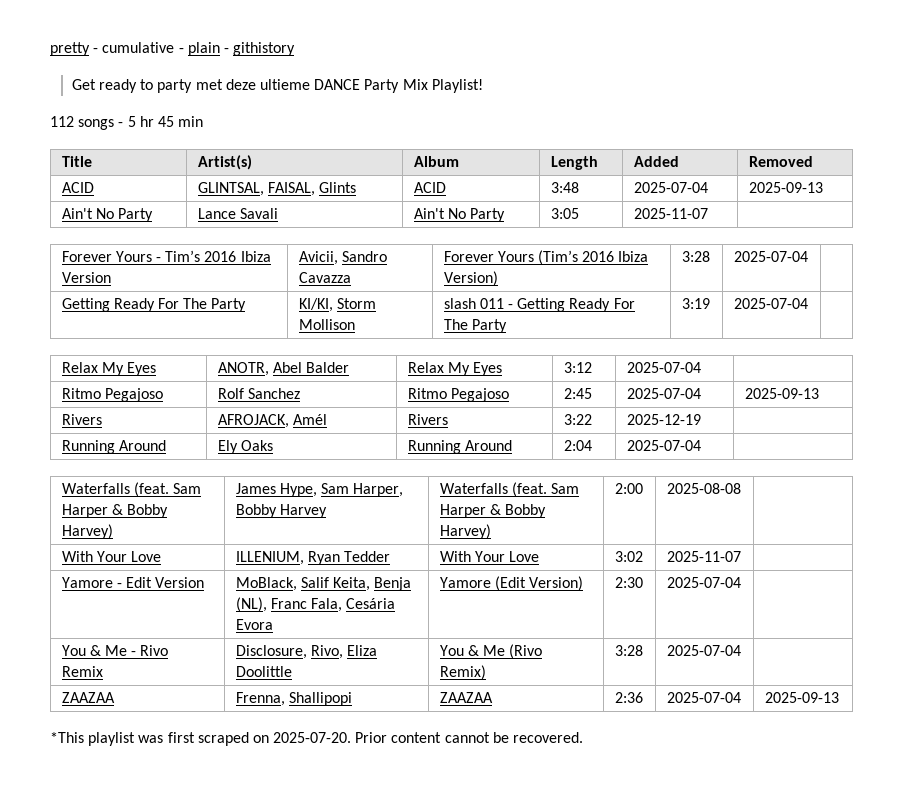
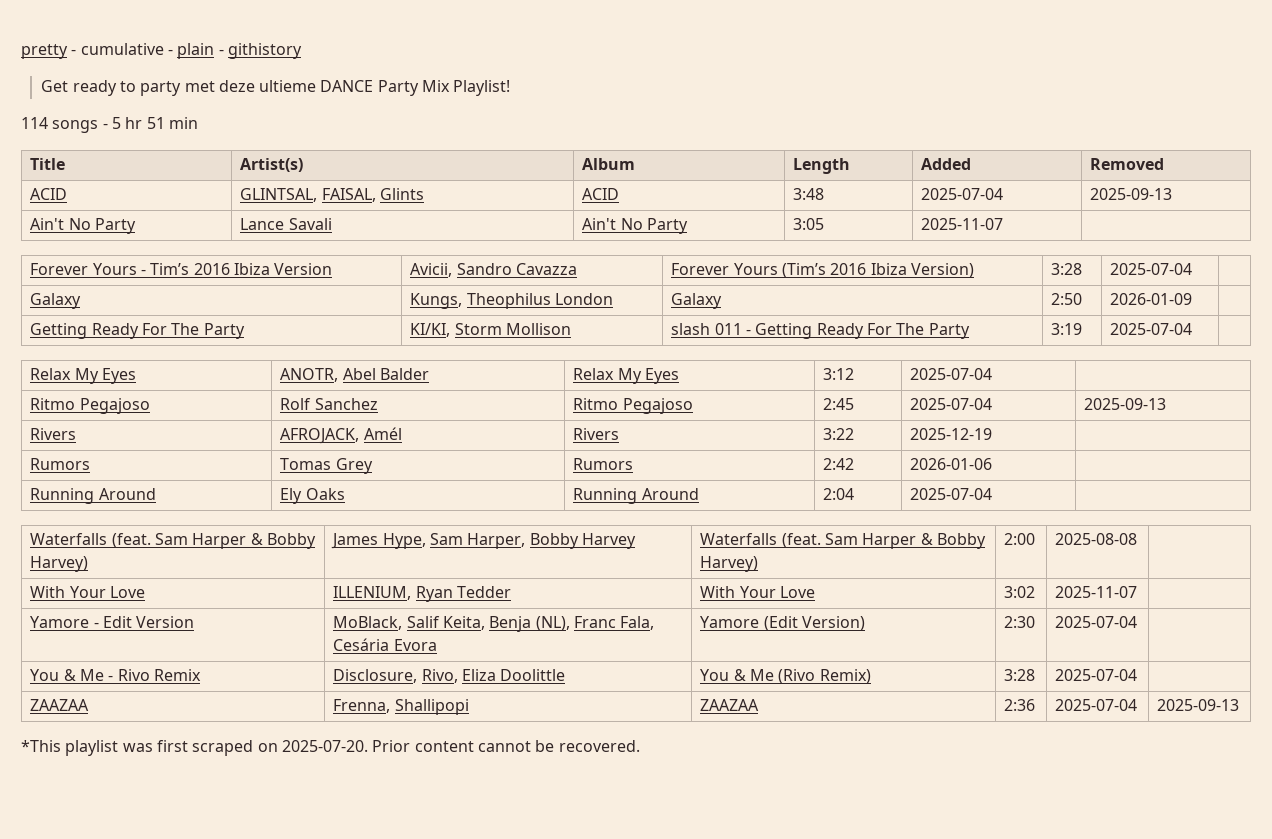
[50,116,74,127] 112 -> [21,117,48,129] 114
[157,116,174,127] 45 -> [146,117,165,129] 51
(808, 256) none -> [30,293,82,309] [410,293,614,309] [671,293,723,309] [1051,293,1083,305] [1110,293,1193,305] // Galaxy | Kungs, Theophilus London | Galaxy | 2:50 | 2026-01-09 |
(701, 419) none -> [30,458,91,470] [280,458,373,474] [573,458,634,470] [823,458,855,470] [910,458,993,470] // Rumors | Tomas Grey | Rumors | 2:42 | 2026-01-06 |

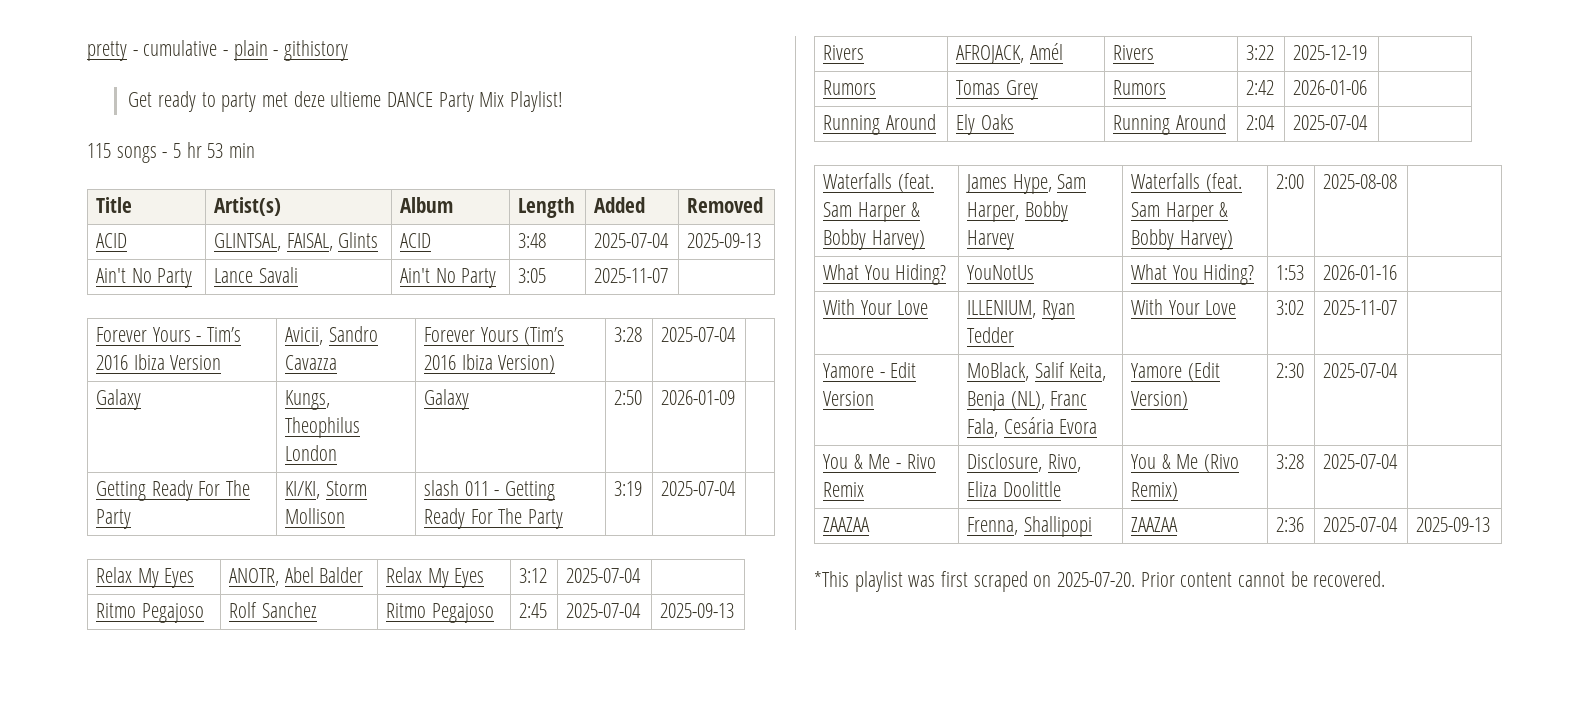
[21,117,48,129] 114 -> [87,143,111,158] 115
[146,117,165,129] 51 -> [207,143,224,158] 53
(1138, 539) none -> [823,264,947,285] [967,265,1035,280] [1131,264,1255,285] [1276,265,1305,280] [1323,265,1398,280] // What You Hiding? | YouNotUs | What You Hiding? | 1:53 | 2026-01-16 |

